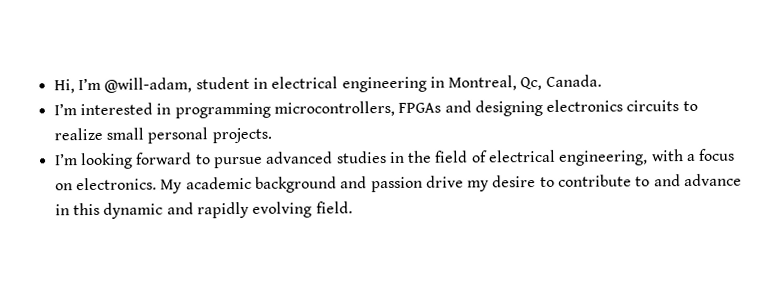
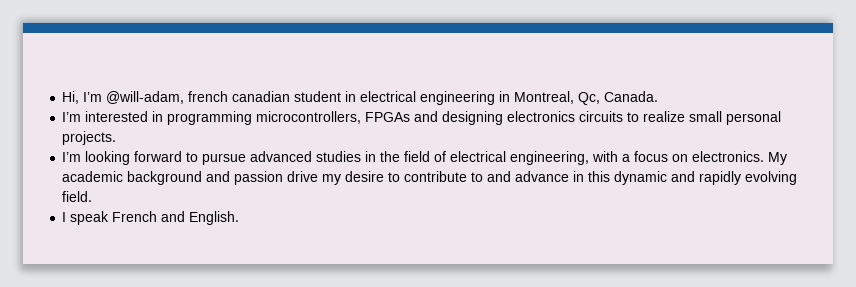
(193, 85) none -> [188,91,291,102] french canadian
(353, 207) none -> [62,211,240,225] // I speak French and English.

